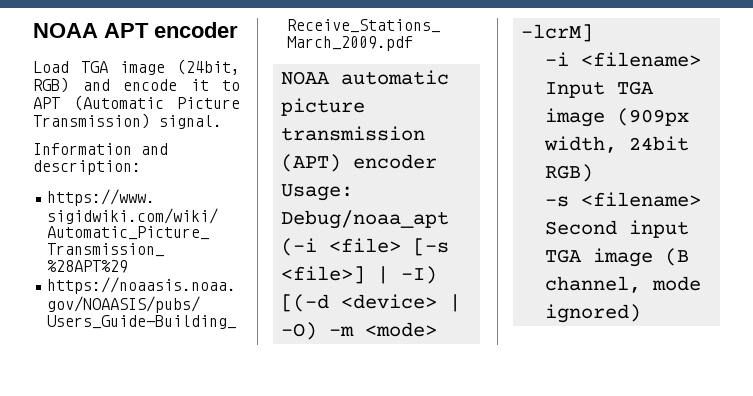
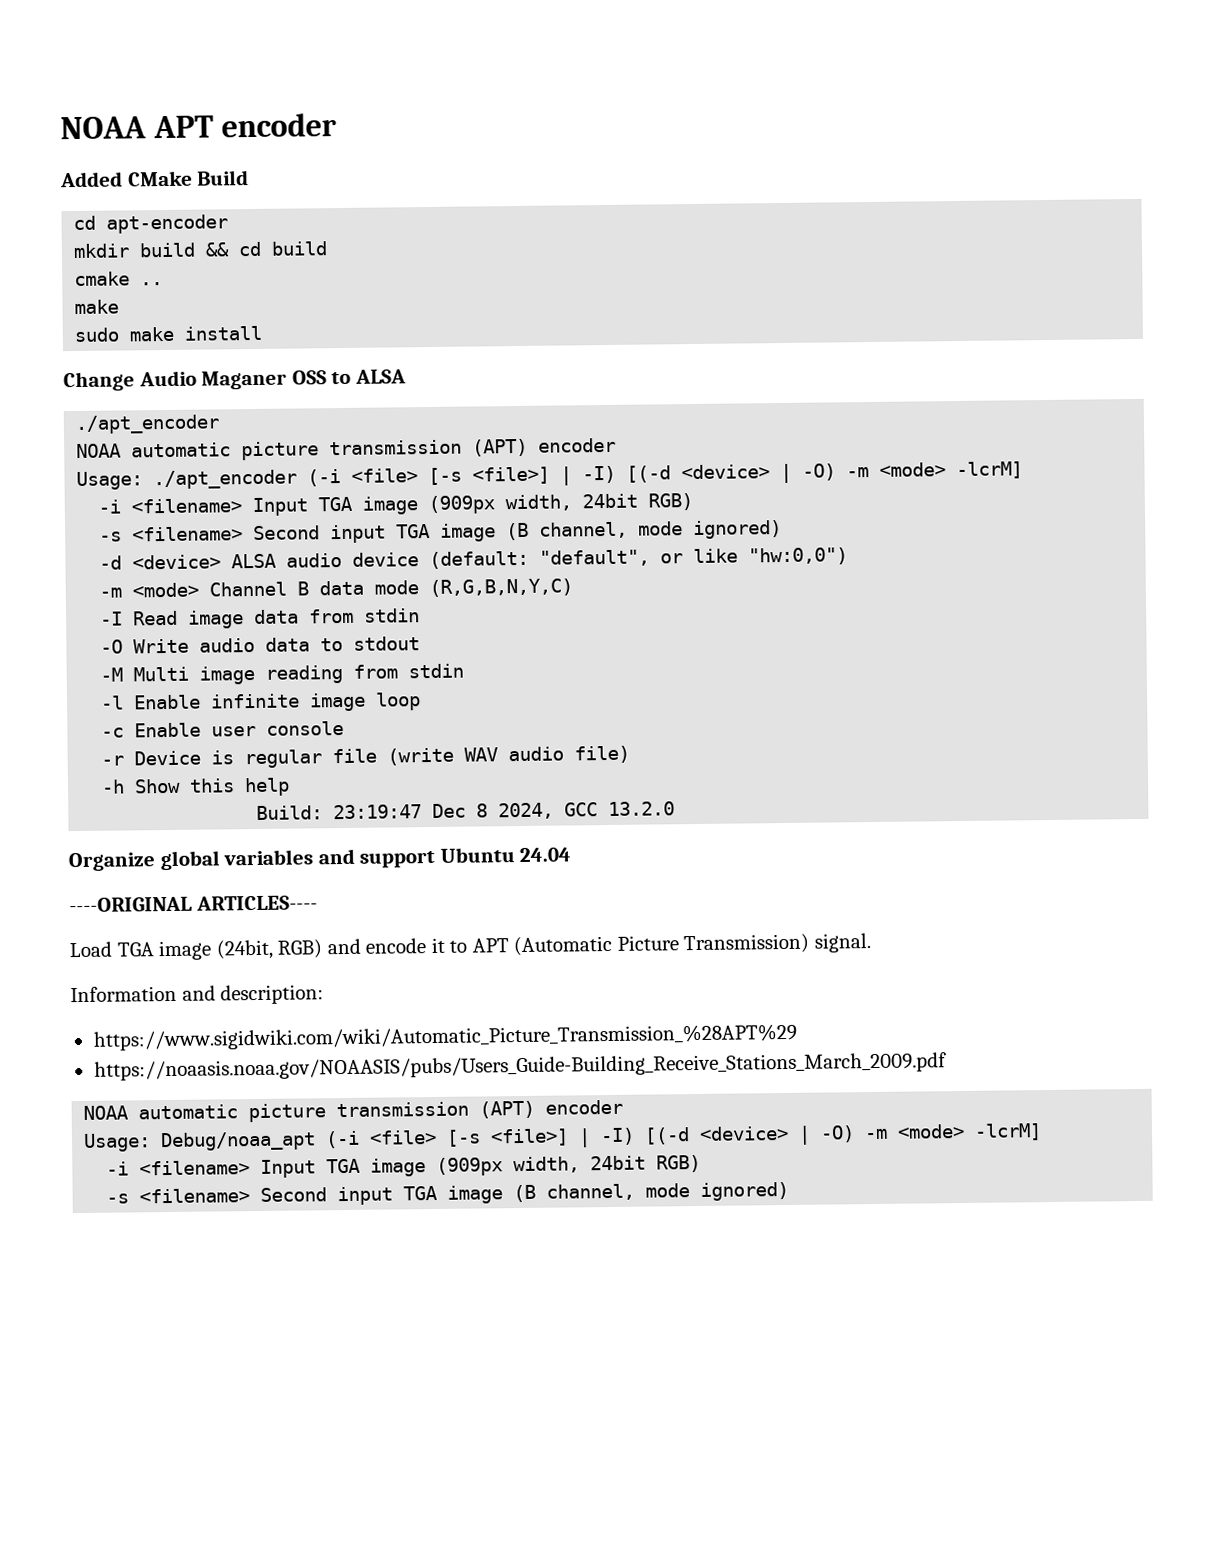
(238, 30) none -> [60,170,250,188] [73,214,229,234] [73,241,329,259] [74,271,164,287] [74,299,120,315] [74,325,263,343] [63,369,406,392] [75,414,221,435] [76,437,617,461] [76,461,1024,491] [98,493,694,517] [99,520,783,544] [99,547,849,570] [99,578,574,598] [100,608,421,629] [100,636,421,654] [100,663,465,685] [100,692,422,712] [101,720,345,738] [101,745,631,769] [101,777,291,797] [256,801,676,820] [68,847,572,872] [69,895,318,913] // Added CMake Build // cd apt-encoder // mkdir build && cd build // cmake .. // make // sudo make install // Change Audio Maganer OSS to ALSA // ./apt_encoder // NOAA automatic picture transmission (APT) encoder // Usage: ./apt_encoder (-i <file> [-s <file>] | -I) [(-d <device> | -O) -m <mode> -lcrM] // -i <filename> Input TGA image (909px width, 24bit RGB) // -s <filename> Second input TGA image (B channel, mode ignored) // -d <device> ALSA audio device (default: "default", or like "hw:0,0") // -m <mode> Channel B data mode (R,G,B,N,Y,C) // -I Read image data from stdin // -O Write audio data to stdout // -M Multi image reading from stdin // -l Enable infinite image loop // -c Enable user console // -r Device is regular file (write WAV audio file) // -h Show this help // Build: 23:19:47 Dec 8 2024, GCC 13.2.0 // Organize global variables and support Ubuntu 24.04 // ----ORIGINAL ARTICLES----

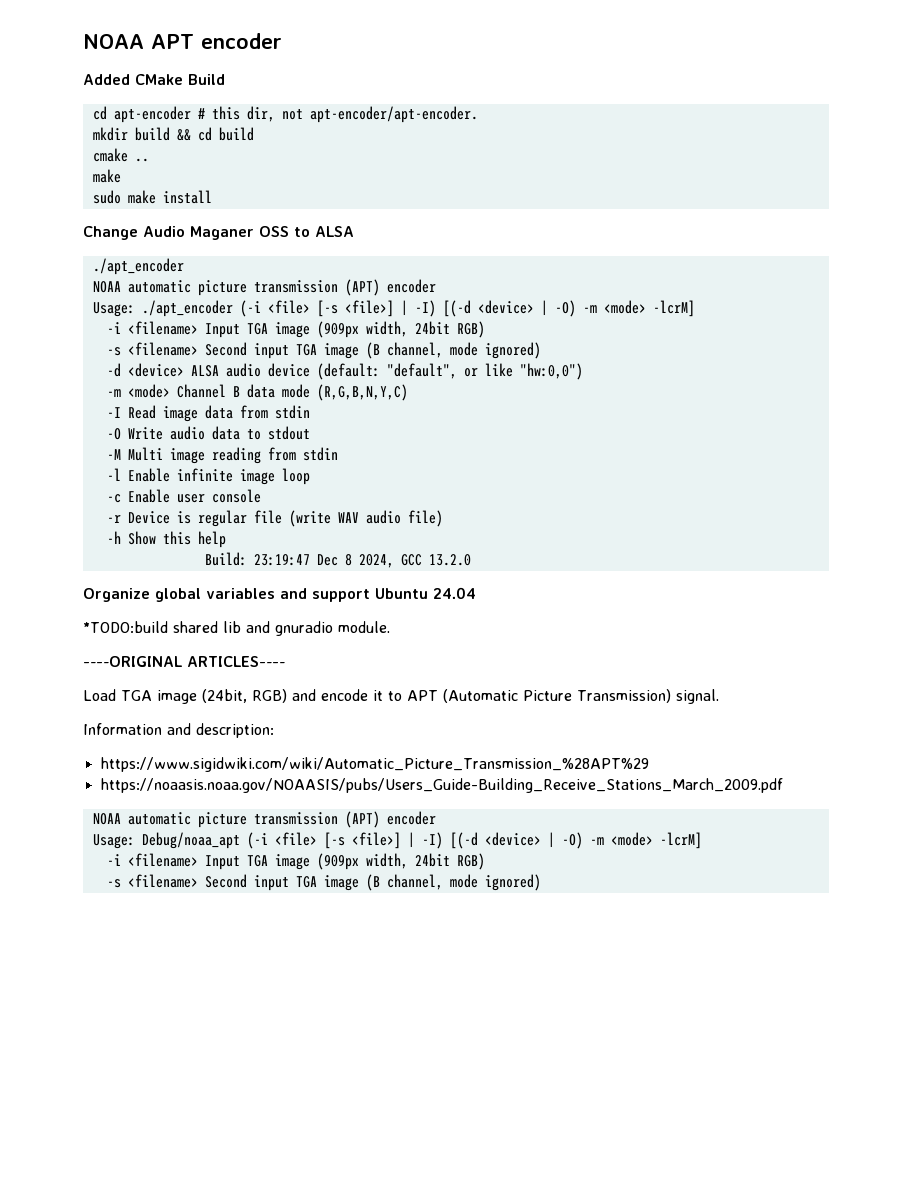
(229, 224) none -> [197,106,478,123] # this dir, not apt-encoder/apt-encoder.
(572, 855) none -> [83,621,390,636] // *TODO:build shared lib and gnuradio module.

